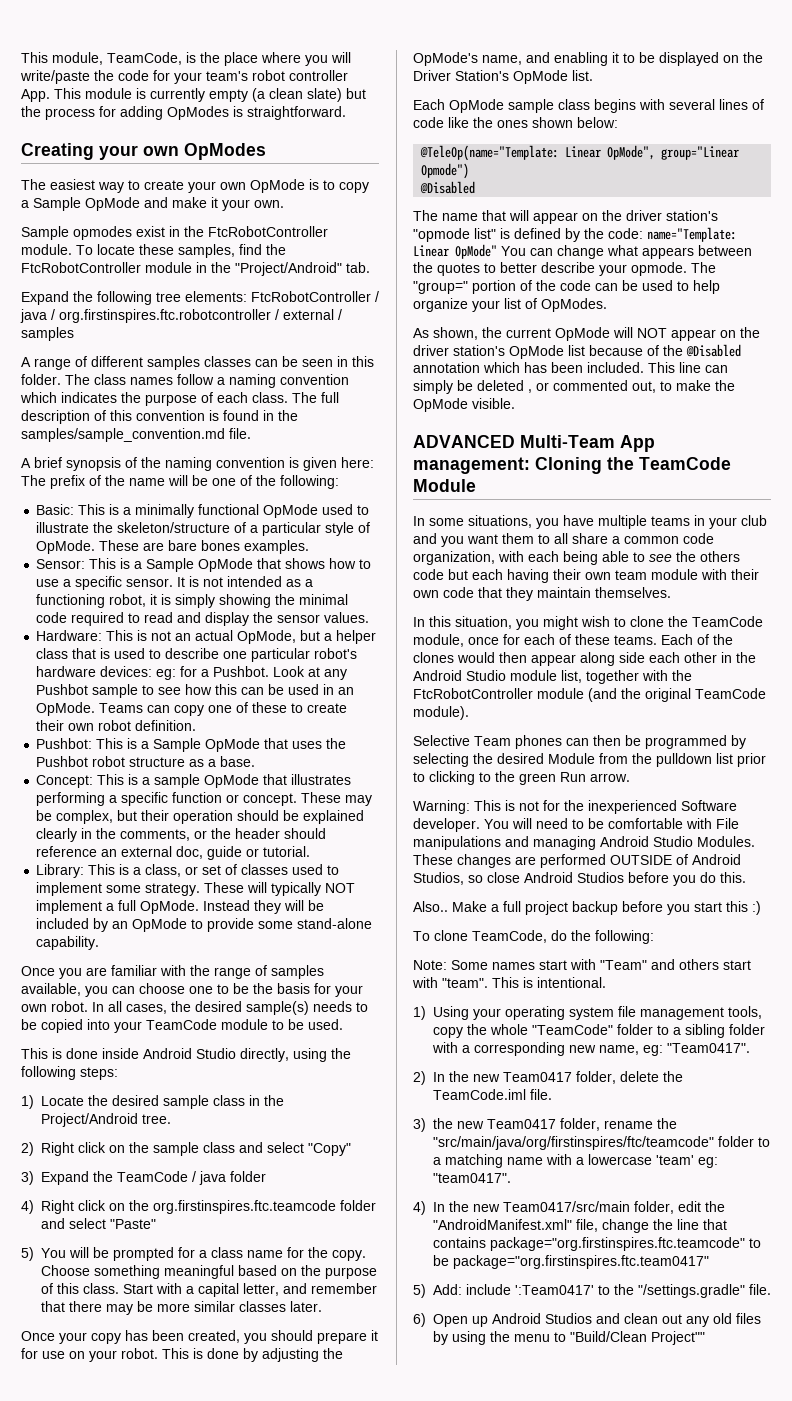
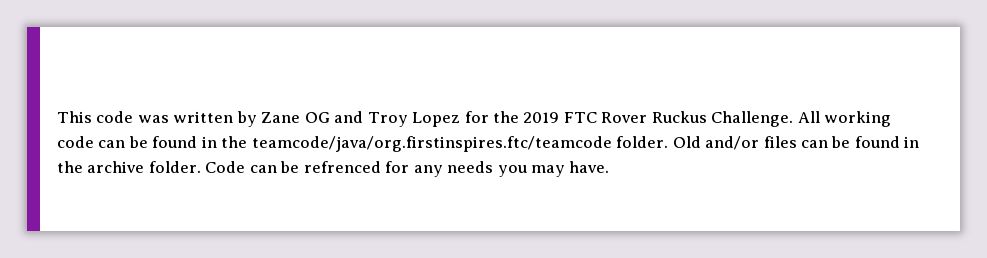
[21,52,351,66] [20,70,348,84] [21,88,366,102] [21,106,346,120] [21,143,266,160] [21,179,369,193] [21,197,284,211] [21,226,328,240] [21,244,286,258] [21,262,370,276] [21,291,379,305] [20,309,342,323] [21,327,74,341] [21,356,374,370] [21,374,349,388] [20,392,339,406] [21,410,298,424] [21,428,251,442] [21,457,374,471] [21,475,339,489] [36,504,370,518] [36,522,371,536] [36,540,310,554] [36,558,372,572] [36,576,314,590] [36,594,349,608] [36,612,370,626] [36,630,377,644] [36,648,358,662] [36,666,348,680] [36,684,355,698] [36,702,348,716] [36,720,197,731] [36,738,347,752] [36,756,256,767] [36,774,352,788] [36,792,373,806] [36,810,365,824] [36,828,327,842] [36,846,311,860] [36,864,340,878] [36,882,356,896] [36,900,325,914] [36,918,373,932] [36,936,100,950] [21,965,324,979] [21,983,363,997] [21,1001,368,1015] [21,1019,343,1033] [21,1048,351,1062] [21,1066,118,1080] [21,1095,284,1109] [41,1113,171,1127] [21,1142,351,1156] [21,1171,266,1185] [21,1200,376,1214] [41,1218,156,1229] [21,1247,366,1261] [41,1265,377,1279] [41,1283,377,1297] [41,1301,322,1315] [21,1330,378,1344] [21,1348,343,1362] [413,52,763,66] [413,70,593,84] [413,99,764,113] [413,117,618,128] [420,145,740,161] [421,163,470,179] [420,181,476,194] [413,210,718,224] [413,227,737,242] [413,244,752,259] [413,262,716,276] [413,280,720,294] [413,298,607,312] [413,327,760,341] [413,344,741,359] [413,362,728,373] [413,380,735,394] [413,398,515,412] [413,435,655,452] [413,457,731,474] [413,479,476,492] [413,515,767,529] [413,533,714,547] [413,551,740,565] [413,569,759,583] [413,587,671,601] [413,616,763,630] [413,634,733,647] [413,652,756,666] [413,670,692,684] [413,688,766,702] [413,706,469,720] [413,735,746,749] [413,753,766,767] [413,771,630,785] [413,800,737,814] [413,818,739,832] [413,836,755,850] [413,854,741,868] [413,872,746,886] [413,901,761,915] [413,930,654,944] [413,959,751,970] [412,977,606,988] [413,1006,762,1020] [433,1024,765,1038] [432,1042,750,1056] [413,1071,683,1085] [433,1089,552,1100] [413,1118,677,1132] [433,1136,770,1150] [433,1154,718,1168] [433,1173,511,1183] [413,1201,725,1215] [433,1219,727,1233] [433,1237,761,1251] [433,1255,709,1269] [413,1284,771,1298] [413,1313,761,1327] [433,1331,705,1345] This module, TeamCode, is the place where you will write/paste the code for your team's robot controller App. This module is currently empty (a clean slate) but the process for adding OpModes is straightforward. // Creating your own OpModes // The easiest way to create your own OpMode is to copy a Sample OpMode and make it your own. // Sample opmodes exist in the FtcRobotController module. To locate these samples, find the FtcRobotController module in the "Project/Android" tab. // Expand the following tree elements: FtcRobotController / java / org.firstinspires.ftc.robotcontroller / external / samples // A range of different samples classes can be seen in this folder. The class names follow a naming convention which indicates the purpose of each class. The full description of this convention is found in the samples/sample_convention.md file. // A brief synopsis of the naming convention is given here: The prefix of the name will be one of the following: // Basic: This is a minimally functional OpMode used to illustrate the skeleton/structure of a particular style of OpMode. These are bare bones examples. // Sensor: This is a Sample OpMode that shows how to use a specific sensor. It is not intended as a functioning robot, it is simply showing the minimal code required to read and display the sensor values. // Hardware: This is not an actual OpMode, but a helper class that is used to describe one particular robot's hardware devices: eg: for a Pushbot. Look at any Pushbot sample to see how this can be used in an OpMode. Teams can copy one of these to create their own robot definition. // Pushbot: This is a Sample OpMode that uses the Pushbot robot structure as a base. // Concept: This is a sample OpMode that illustrates performing a specific function or concept. These may be complex, but their operation should be explained clearly in the comments, or the header should reference an external doc, guide or tutorial. // Library: This is a class, or set of classes used to implement some strategy. These will typically NOT implement a full OpMode. Instead they will be included by an OpMode to provide some stand-alone capability. // Once you are familiar with the range of samples available, you can choose one to be the basis for your own robot. In all cases, the desired sample(s) needs to be copied into your TeamCode module to be used. // This is done inside Android Studio directly, using the following steps: // 1) Locate the desired sample class in the Project/Android tree. // 2) Right click on the sample class and select "Copy" // 3) Expand the TeamCode / java folder // 4) Right click on the org.firstinspires.ftc.teamcode folder and select "Paste" // 5) You will be prompted for a class name for the copy. Choose something meaningful based on the purpose of this class. Start with a capital letter, and remember that there may be more similar classes later. // Once your copy has been created, you should prepare it for use on your robot. This is done by adjusting the OpMode's name, and enabling it to be displayed on the Driver Station's OpMode list. // Each OpMode sample class begins with several lines of code like the ones shown below: // @TeleOp(name="Template: Linear OpMode", group="Linear Opmode") // @Disabled // The name that will appear on the driver station's "opmode list" is defined by the code: name="Template: Linear OpMode" You can change what appears between the quotes to better describe your opmode. The "group=" portion of the code can be used to help organize your list of OpModes. // As shown, the current OpMode will NOT appear on the driver station's OpMode list because of the @Disabled annotation which has been included. This line can simply be deleted , or commented out, to make the OpMode visible. // ADVANCED Multi-Team App management: Cloning the TeamCode Module // In some situations, you have multiple teams in your club and you want them to all share a common code organization, with each being able to see the others code but each having their own team module with their own code that they maintain themselves. // In this situation, you might wish to clone the TeamCode module, once for each of these teams. Each of the clones would then appear along side each other in the Android Studio module list, together with the FtcRobotController module (and the original TeamCode module). // Selective Team phones can then be programmed by selecting the desired Module from the pulldown list prior to clicking to the green Run arrow. // Warning: This is not for the inexperienced Software developer. You will need to be comfortable with File manipulations and managing Android Studio Modules. These changes are performed OUTSIDE of Android Studios, so close Android Studios before you do this. // Also.. Make a full project backup before you start this :) // To clone TeamCode, do the following: // Note: Some names start with "Team" and others start with "team". This is intentional. // 1) Using your operating system file management tools, copy the whole "TeamCode" folder to a sibling folder with a corresponding new name, eg: "Team0417". // 2) In the new Team0417 folder, delete the TeamCode.iml file. // 3) the new Team0417 folder, rename the "src/main/java/org/firstinspires/ftc/teamcode" folder to a matching name with a lowercase 'team' eg: "team0417". // 4) In the new Team0417/src/main folder, edit the "AndroidManifest.xml" file, change the line that contains package="org.firstinspires.ftc.teamcode" to be package="org.firstinspires.ftc.team0417" // 5) Add: include ':Team0417' to the "/settings.gradle" file. // 6) Open up Android Studios and clean out any old files by using the menu to "Build/Clean Project"" -> [57,111,892,127] [57,136,920,152] [57,161,610,177] This code was written by Zane OG and Troy Lopez for the 2019 FTC Rover Ruckus Challenge. All working code can be found in the teamcode/java/org.firstinspires.ftc/teamcode folder. Old and/or files can be found in the archive folder. Code can be refrenced for any needs you may have.

